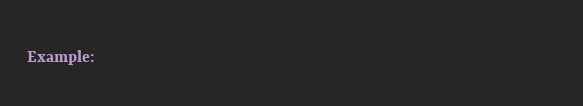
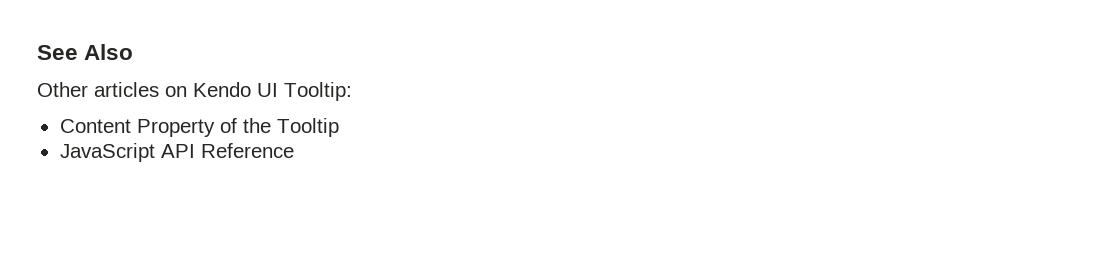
[27,50,94,65] Example: -> [37,44,134,60] [37,82,352,101] [59,118,339,137] [59,143,294,162] See Also // Other articles on Kendo UI Tooltip: // Content Property of the Tooltip // JavaScript API Reference

